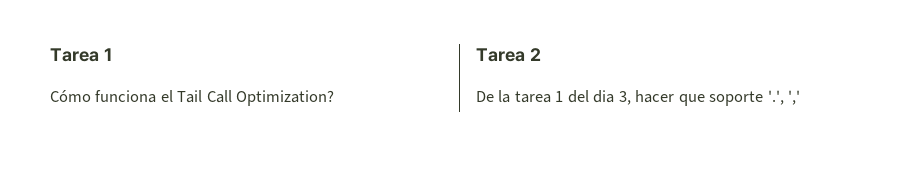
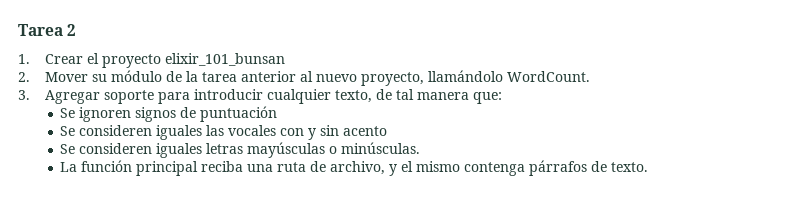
[50,48,112,62] [50,90,335,106] [476,48,541,62] [476,90,801,106] Tarea 1 // Cómo funciona el Tail Call Optimization? // Tarea 2 // De la tarea 1 del dia 3, hacer que soporte '.', ',' -> [18,24,77,36] [18,53,285,68] [18,70,590,86] [18,89,502,104] [60,106,278,122] [60,125,388,140] [60,142,421,158] [60,160,649,176] Tarea 2 // 1. Crear el proyecto elixir_101_bunsan // 2. Mover su módulo de la tarea anterior al nuevo proyecto, llamándolo WordCount. // 3. Agregar soporte para introducir cualquier texto, de tal manera que: // Se ignoren signos de puntuación // Se consideren iguales las vocales con y sin acento // Se consideren iguales letras mayúsculas o minúsculas. // La función principal reciba una ruta de archivo, y el mismo contenga párrafos de texto.

